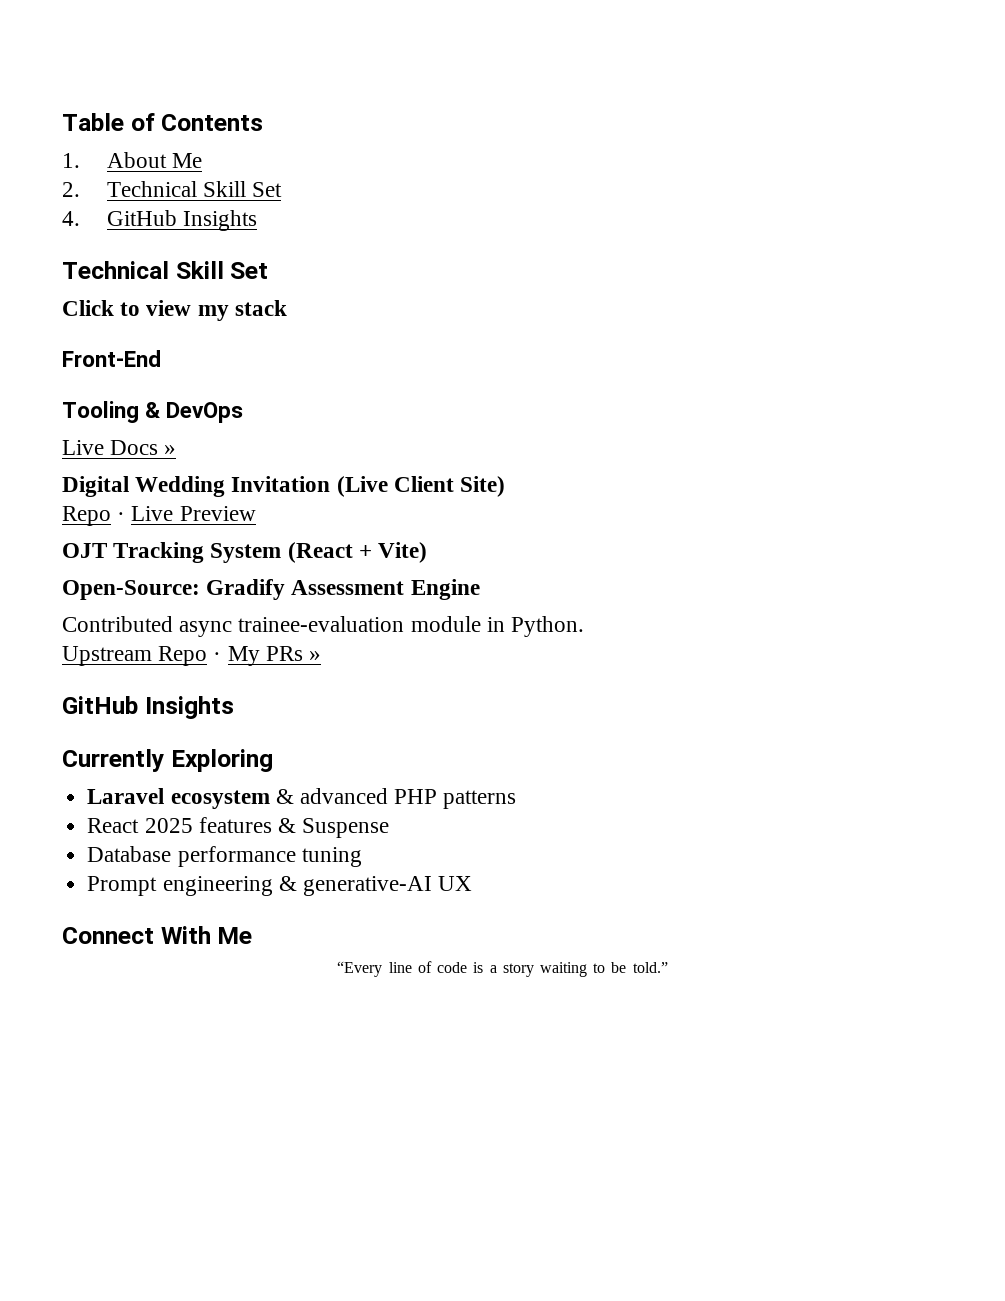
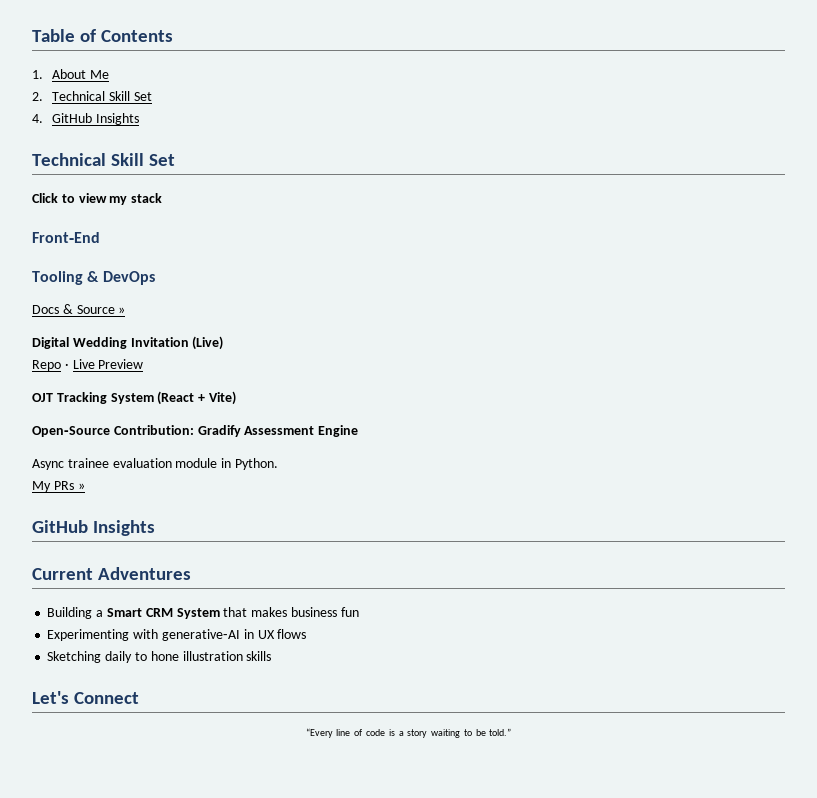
[62,440,159,455] Live Docs -> [32,304,115,314] Docs & Source
[336,476,506,497] (Live Client Site) -> [192,336,224,350] (Live)
[62,580,200,600] Open‑Source: -> [32,425,194,437] Open‑Source Contribution:
[62,616,405,637] Contributed async trainee‑evaluation -> [32,458,172,470] Async trainee evaluation
[62,646,222,666] Upstream Repo · -> (278, 464) none
[62,749,273,772] [87,788,517,809] [87,817,390,838] [87,846,362,867] [87,876,473,896] Currently Exploring // Laravel ecosystem & advanced PHP patterns // React 2025 features & Suspense // Database performance tuning // Prompt engineering & generative‑AI UX // -> [32,567,192,580] [47,607,359,619] [47,629,307,641] [47,651,272,663] [32,691,69,704] Current Adventures // Building a Smart CRM System that makes business fun // Experimenting with generative‑AI in UX flows // Sketching daily to hone illustration skills // Let's
[160,926,253,944] With Me -> (140, 698) none

